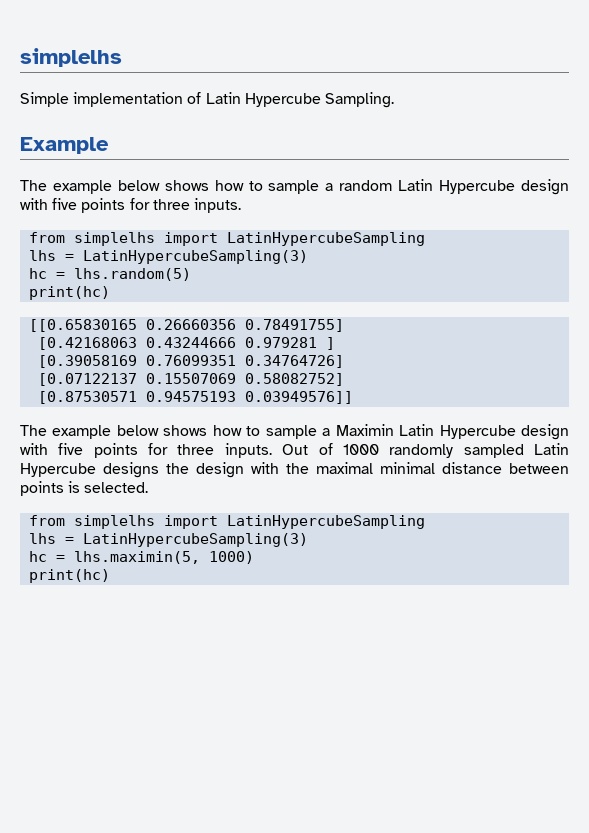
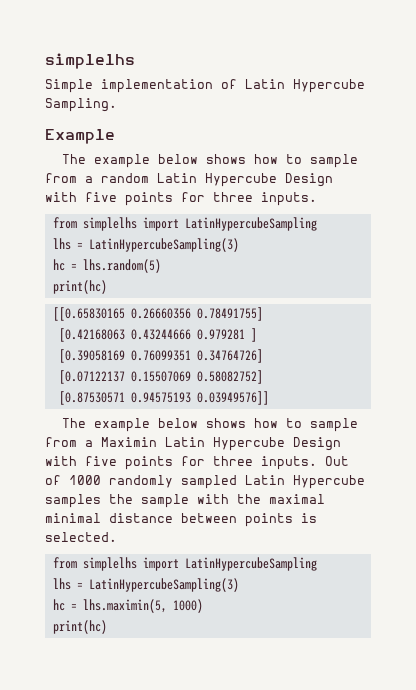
(320, 187) none -> [45,173,77,183] from
[521,179,570,195] design -> [285,173,333,187] Design
(317, 432) none -> [45,437,77,447] from
[521,424,569,440] design -> [293,437,341,451] Design
[103,462,244,478] designs the design -> [45,494,189,508] samples the sample

